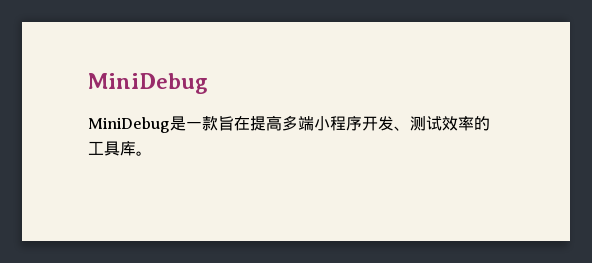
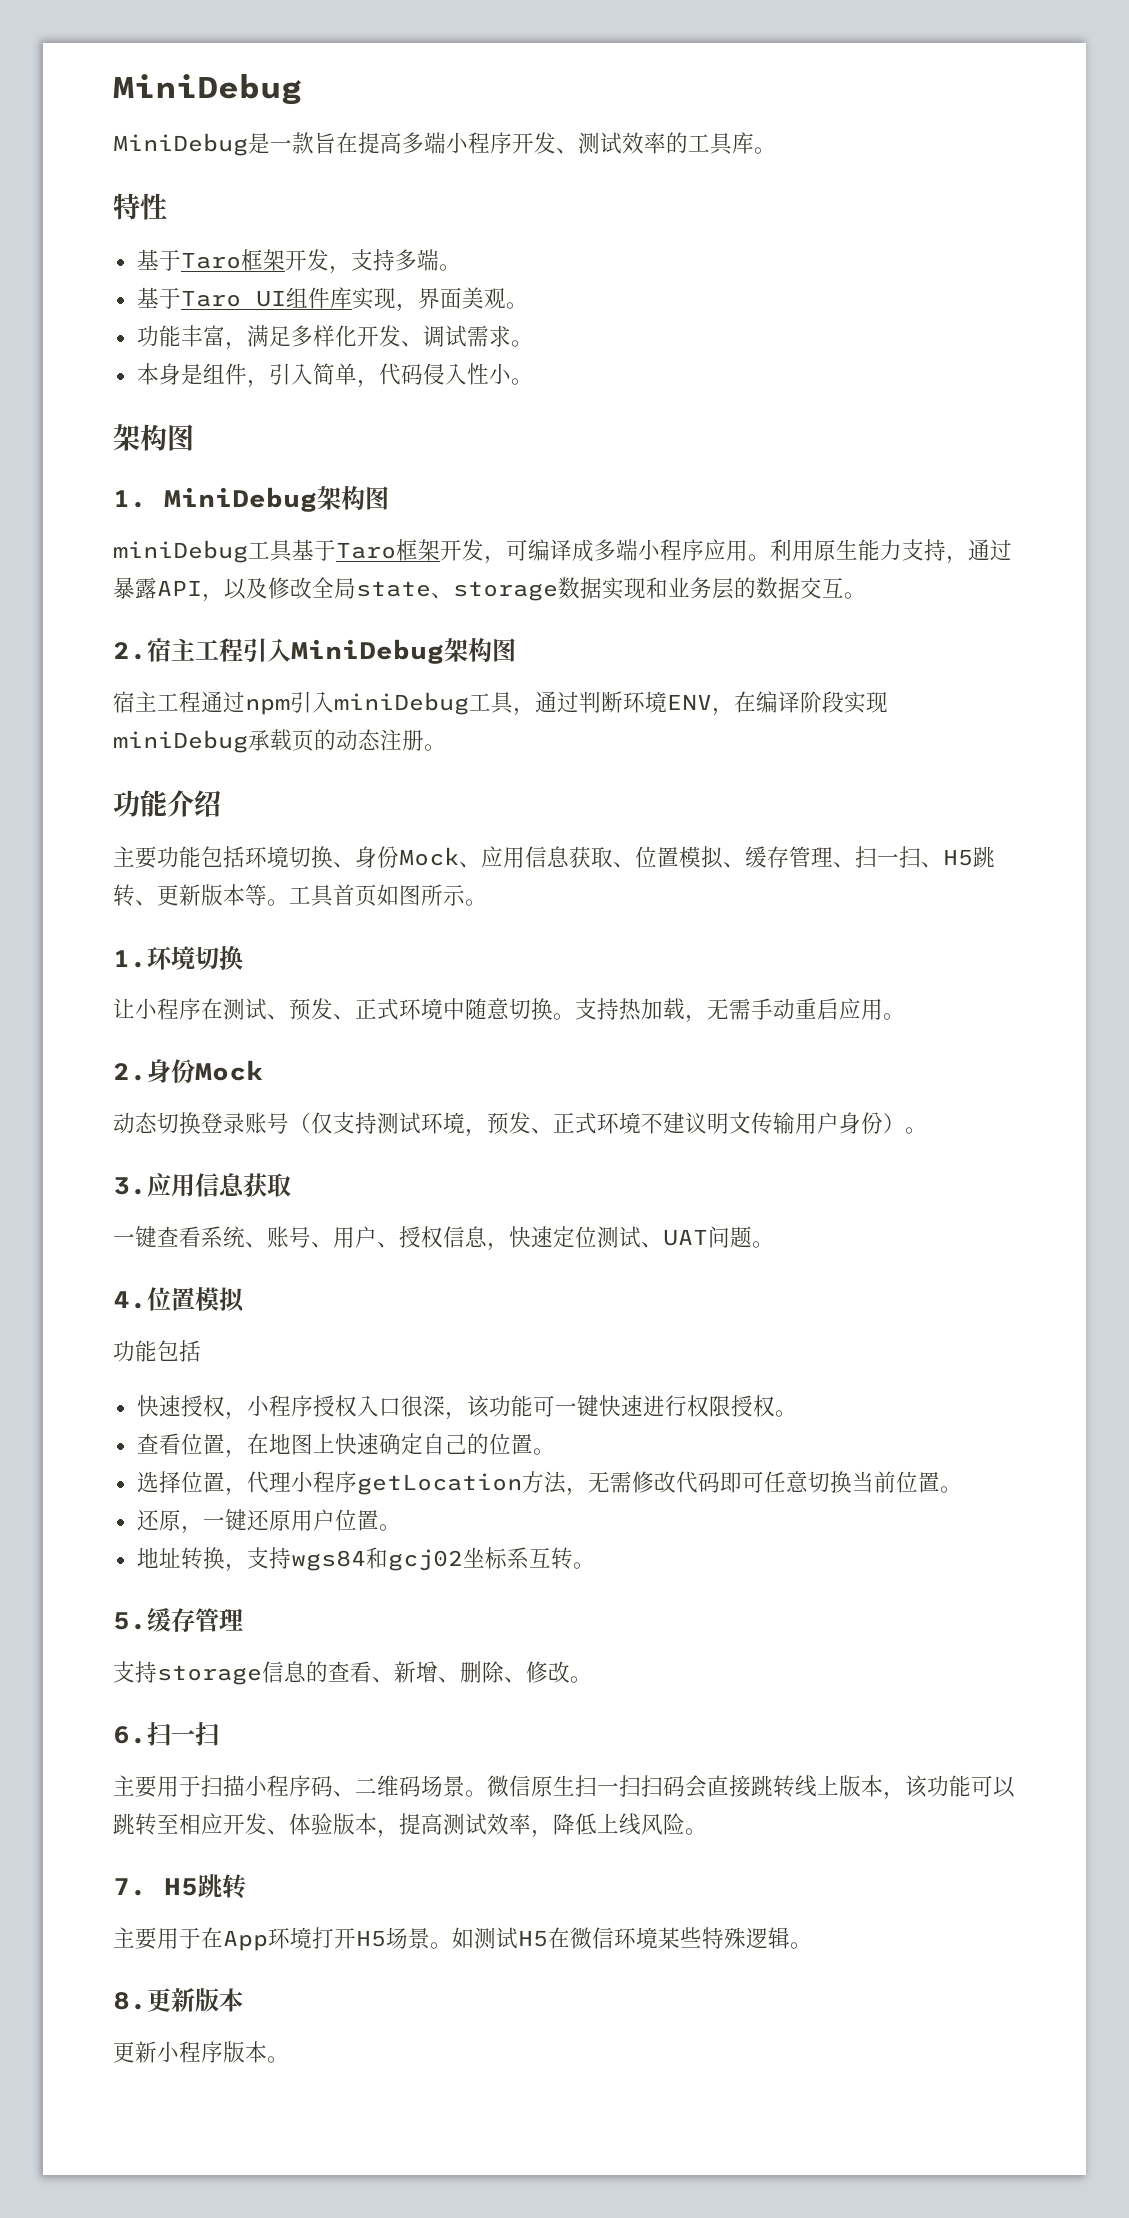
(152, 153) none -> [113,193,167,220] [136,249,461,274] [136,287,528,312] [136,325,533,350] [136,363,533,388] [113,424,194,451] [113,486,389,512] [113,539,1012,564] [113,577,866,602] [113,638,516,664] [113,691,888,716] [113,729,446,753] [113,790,221,817] [113,846,995,869] [113,884,487,907] [113,945,243,970] [113,998,905,1023] [113,1059,263,1084] [113,1112,927,1137] [113,1173,291,1197] [113,1226,774,1251] [113,1287,245,1312] [113,1340,201,1362] [136,1395,797,1420] [136,1433,555,1458] [136,1471,962,1496] [136,1509,401,1534] [136,1547,595,1572] [113,1608,243,1632] [113,1661,592,1685] [113,1722,219,1746] [113,1775,1015,1800] [113,1813,707,1838] [113,1874,246,1899] [113,1927,812,1951] [113,1988,243,2012] [113,2041,289,2063] // 特性 // 基于Taro框架开发，支持多端。 // 基于Taro UI组件库实现，界面美观。 // 功能丰富，满足多样化开发、调试需求。 // 本身是组件，引入简单，代码侵入性小。 // 架构图 // 1. MiniDebug架构图 // miniDebug工具基于Taro框架开发，可编译成多端小程序应用。利用原生能力支持，通过暴露API，以及修改全局state、storage数据实现和业务层的数据交互。 // 2.宿主工程引入MiniDebug架构图 // 宿主工程通过npm引入miniDebug工具，通过判断环境ENV，在编译阶段实现miniDebug承载页的动态注册。 // 功能介绍 // 主要功能包括环境切换、身份Mock、应用信息获取、位置模拟、缓存管理、扫一扫、H5跳转、更新版本等。工具首页如图所示。 // 1.环境切换 // 让小程序在测试、预发、正式环境中随意切换。支持热加载，无需手动重启应用。 // 2.身份Mock // 动态切换登录账号（仅支持测试环境，预发、正式环境不建议明文传输用户身份）。 // 3.应用信息获取 // 一键查看系统、账号、用户、授权信息，快速定位测试、UAT问题。 // 4.位置模拟 // 功能包括 // 快速授权，小程序授权入口很深，该功能可一键快速进行权限授权。 // 查看位置，在地图上快速确定自己的位置。 // 选择位置，代理小程序getLocation方法，无需修改代码即可任意切换当前位置。 // 还原，一键还原用户位置。 // 地址转换，支持wgs84和gcj02坐标系互转。 // 5.缓存管理 // 支持storage信息的查看、新增、删除、修改。 // 6.扫一扫 // 主要用于扫描小程序码、二维码场景。微信原生扫一扫扫码会直接跳转线上版本，该功能可以跳转至相应开发、体验版本，提高测试效率，降低上线风险。 // 7. H5跳转 // 主要用于在App环境打开H5场景。如测试H5在微信环境某些特殊逻辑。 // 8.更新版本 // 更新小程序版本。

